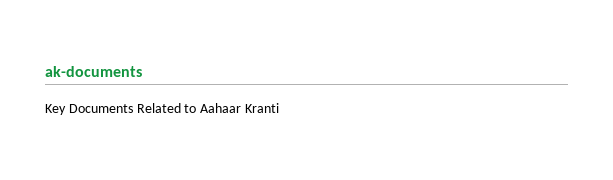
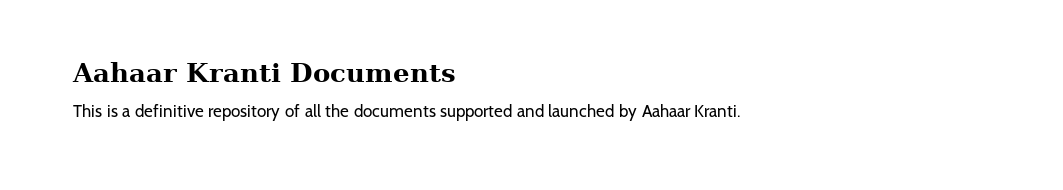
[45,66,142,77] [45,103,279,115] ak-documents // Key Documents Related to Aahaar Kranti -> [72,62,456,82] [73,104,741,121] Aahaar Kranti Documents // This is a definitive repository of all the documents supported and launched by Aahaar Kranti.

